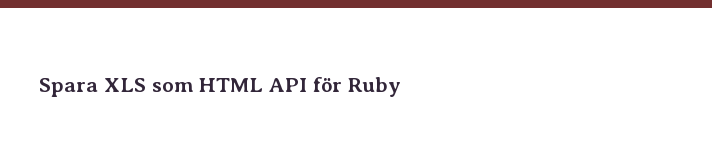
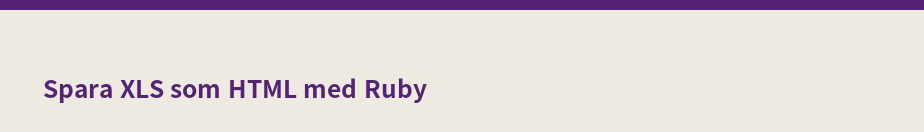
[269,77,343,92] API för -> [303,78,358,98] med

